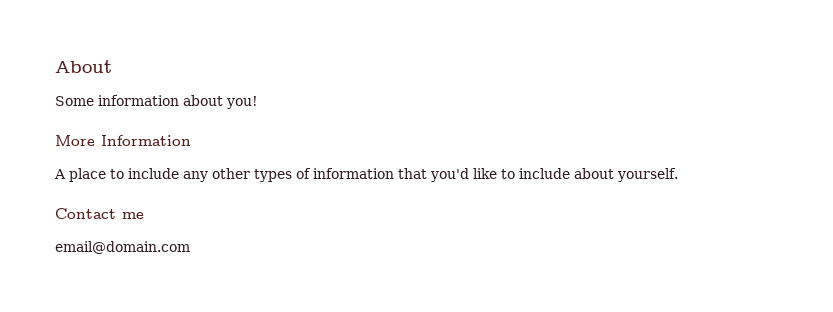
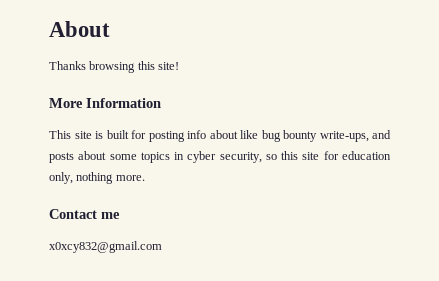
[55,95,258,109] [55,135,191,146] [54,168,678,182] Some information about you! // More Information // A place to include any other types of information that you'd like to include about yourself. -> [49,61,180,73] [49,98,161,108] [49,130,391,142] [49,151,391,163] [49,172,145,184] Thanks browsing this site! // More Information // This site is built for posting info about like bug bounty write-ups, and posts about some topics in cyber security, so this site for education only, nothing more.
[55,241,190,254] email@domain.com -> [49,241,162,253] x0xcy832@gmail.com

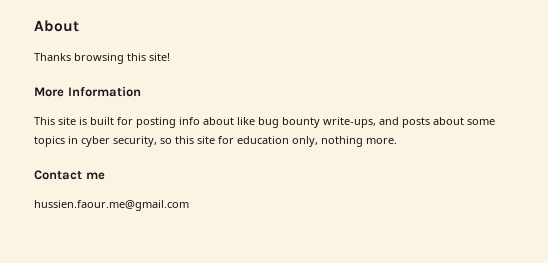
[49,241,162,253] x0xcy832@gmail.com -> [34,200,189,211] hussien.faour.me@gmail.com

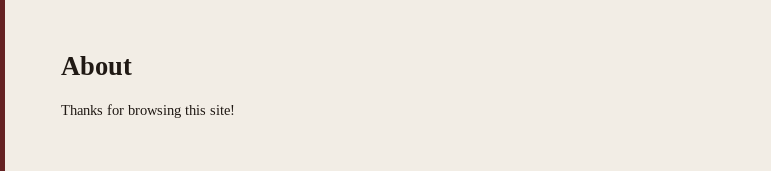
(71, 57) none -> [107,104,124,115] for
[34,86,141,97] [34,117,495,128] [34,136,397,147] [34,170,105,180] [34,200,189,211] // More Information // This site is built for posting info about like bug bounty write-ups, and posts about some topics in cyber security, so this site for education only, nothing more. // Contact me // hussien.faour.me@gmail.com -> (235, 110) none

